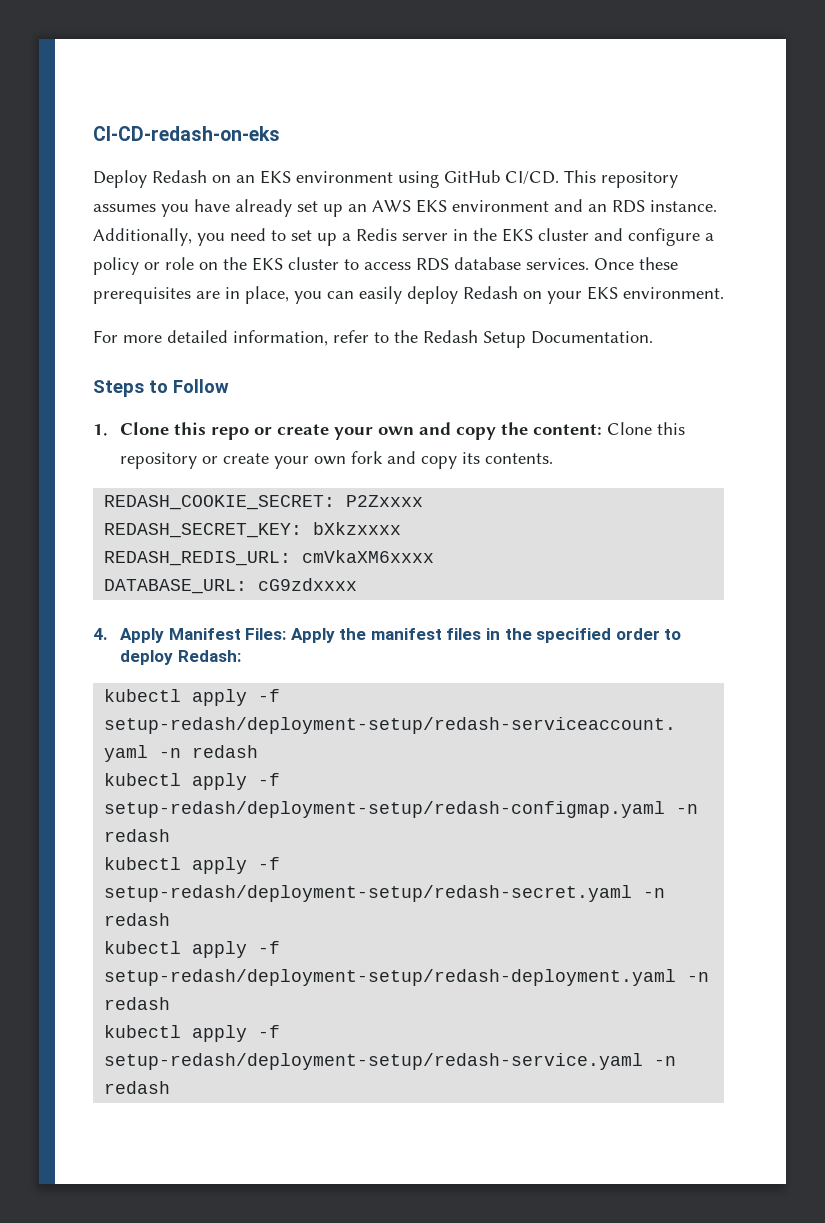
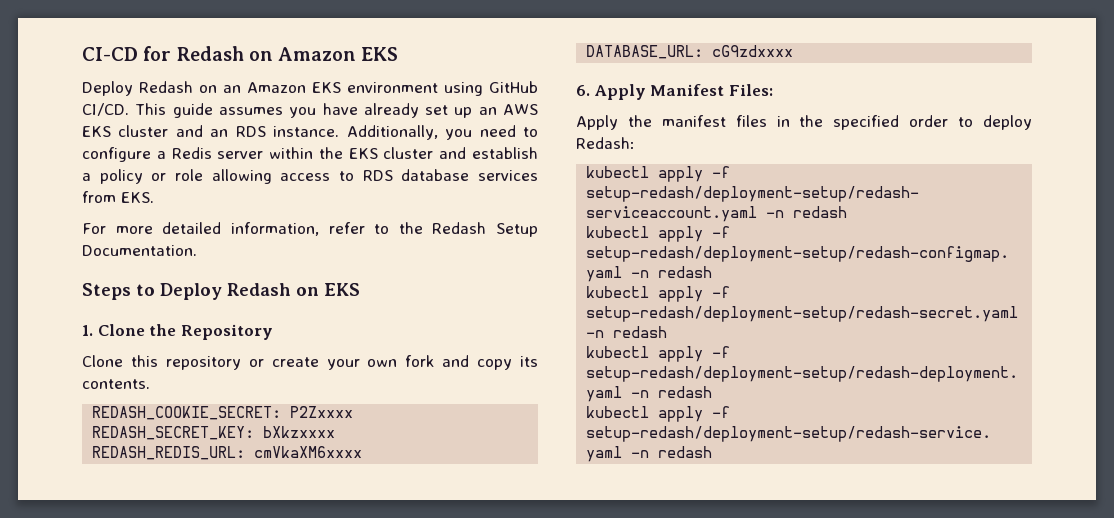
[93,126,280,141] CI-CD-redash-on-eks -> [82,46,399,61] CI-CD for Redash on Amazon EKS
(255, 179) none -> [247,82,306,93] Amazon
[601,171,678,188] repository -> [172,103,213,118] guide
[452,200,549,212] environment -> [118,125,169,137] cluster
[291,230,337,246] set up -> [82,147,151,162] configure
[453,229,468,241] in -> [269,147,314,159] within
[628,228,700,246] configure -> [471,147,538,159] establish
[199,257,678,271] [93,286,724,304] on the EKS cluster to access RDS database services. Once these prerequisites are in place, you can easily deploy Redash on your EKS environment. -> [211,169,538,184] [82,191,154,203] allowing access to RDS database services from EKS.
[173,379,229,393] [93,422,602,440] Follow // 1. Clone this repo or create your own and copy the content: -> [160,283,360,300] [82,324,273,340] Deploy Redash on EKS // 1. Clone the Repository //
[93,628,108,640] 4. -> [576,85,590,96] 6.
(287, 634) none -> (773, 90) //

